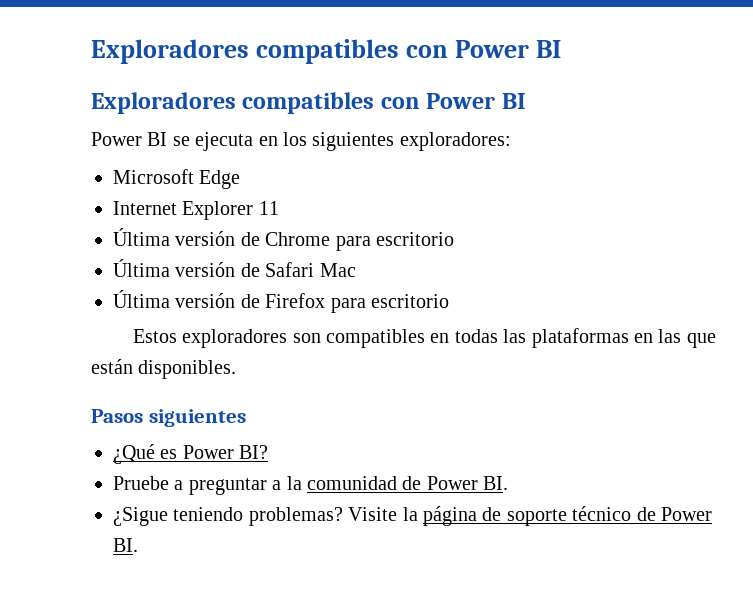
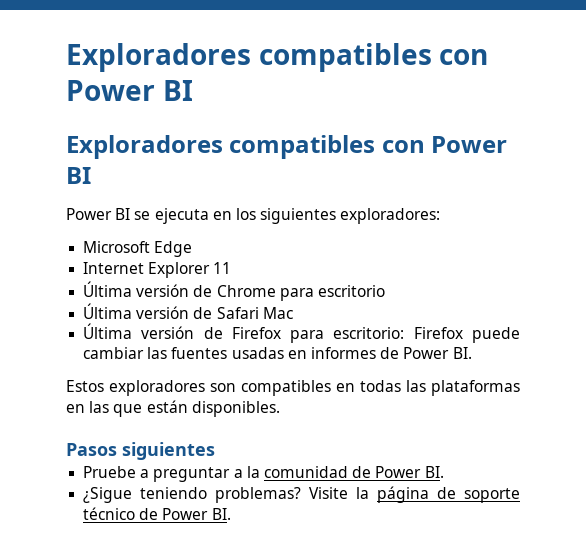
[371,294,449,308] escritorio -> [333,327,520,343] [83,347,472,359] escritorio: Firefox puede cambiar las fuentes usadas en informes de Power BI.
[113,444,269,464] // ¿Qué es Power BI? -> (215, 451) none

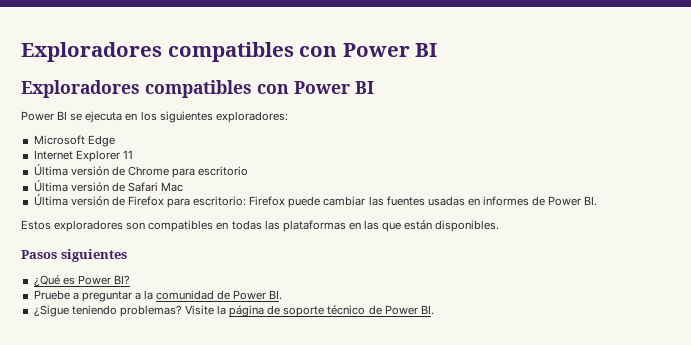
(215, 451) none -> [33,275,130,287] // ¿Qué es Power BI?

